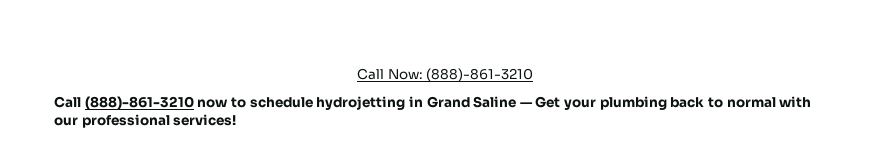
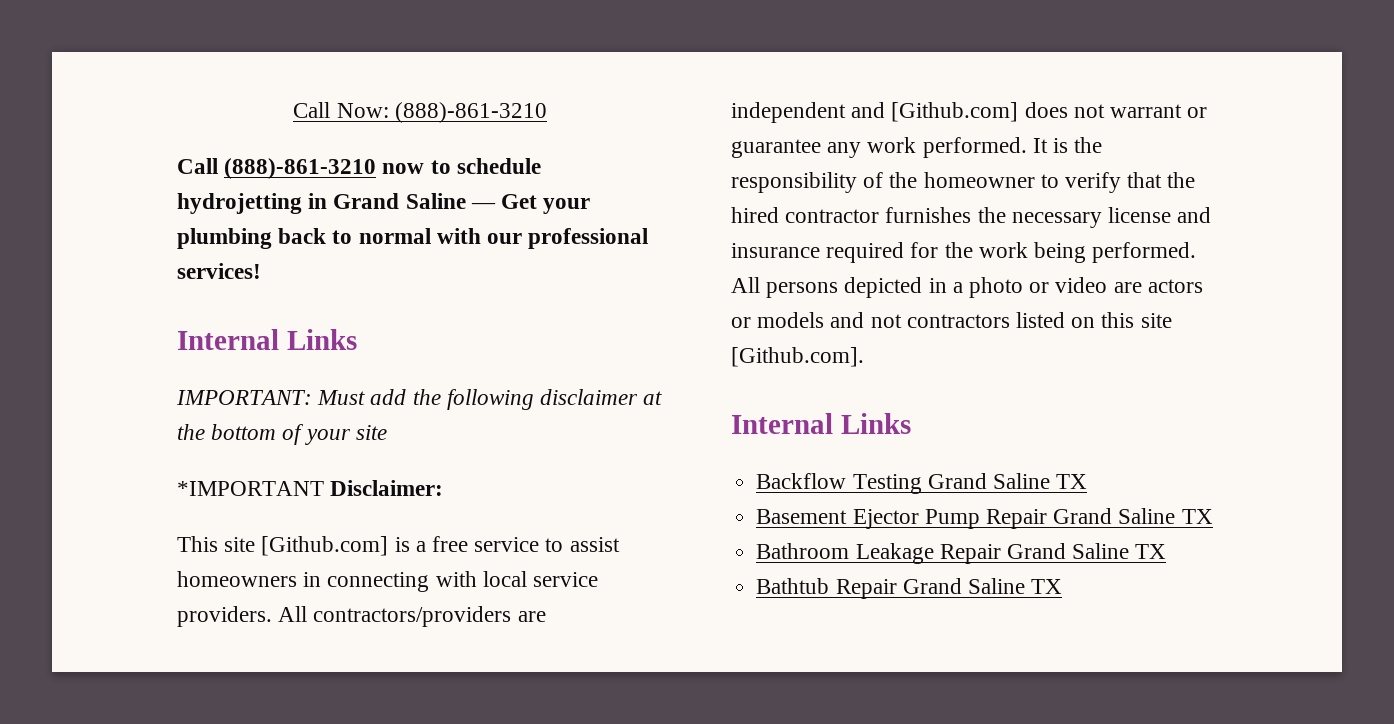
(237, 120) none -> [177,329,357,350] [176,389,663,410] [177,424,387,445] [177,480,444,496] [177,536,620,556] [177,571,599,592] [177,606,546,627] [731,102,1208,123] [731,137,1103,158] [731,172,1196,193] [731,207,1212,228] [731,242,1197,263] [731,277,1203,298] [731,312,1172,328] [731,347,864,367] [731,413,911,434] [756,473,1088,494] [756,508,1213,529] [756,543,1167,564] [756,578,1063,599] // Internal Links // IMPORTANT: Must add the following disclaimer at the bottom of your site // *IMPORTANT Disclaimer: // This site [Github.com] is a free service to assist homeowners in connecting with local service providers. All contractors/providers are independent and [Github.com] does not warrant or guarantee any work performed. It is the responsibility of the homeowner to verify that the hired contractor furnishes the necessary license and insurance required for the work being performed. All persons depicted in a photo or video are actors or models and not contractors listed on this site [Github.com]. // Internal Links // Backflow Testing Grand Saline TX // Basement Ejector Pump Repair Grand Saline TX // Bathroom Leakage Repair Grand Saline TX // Bathtub Repair Grand Saline TX

